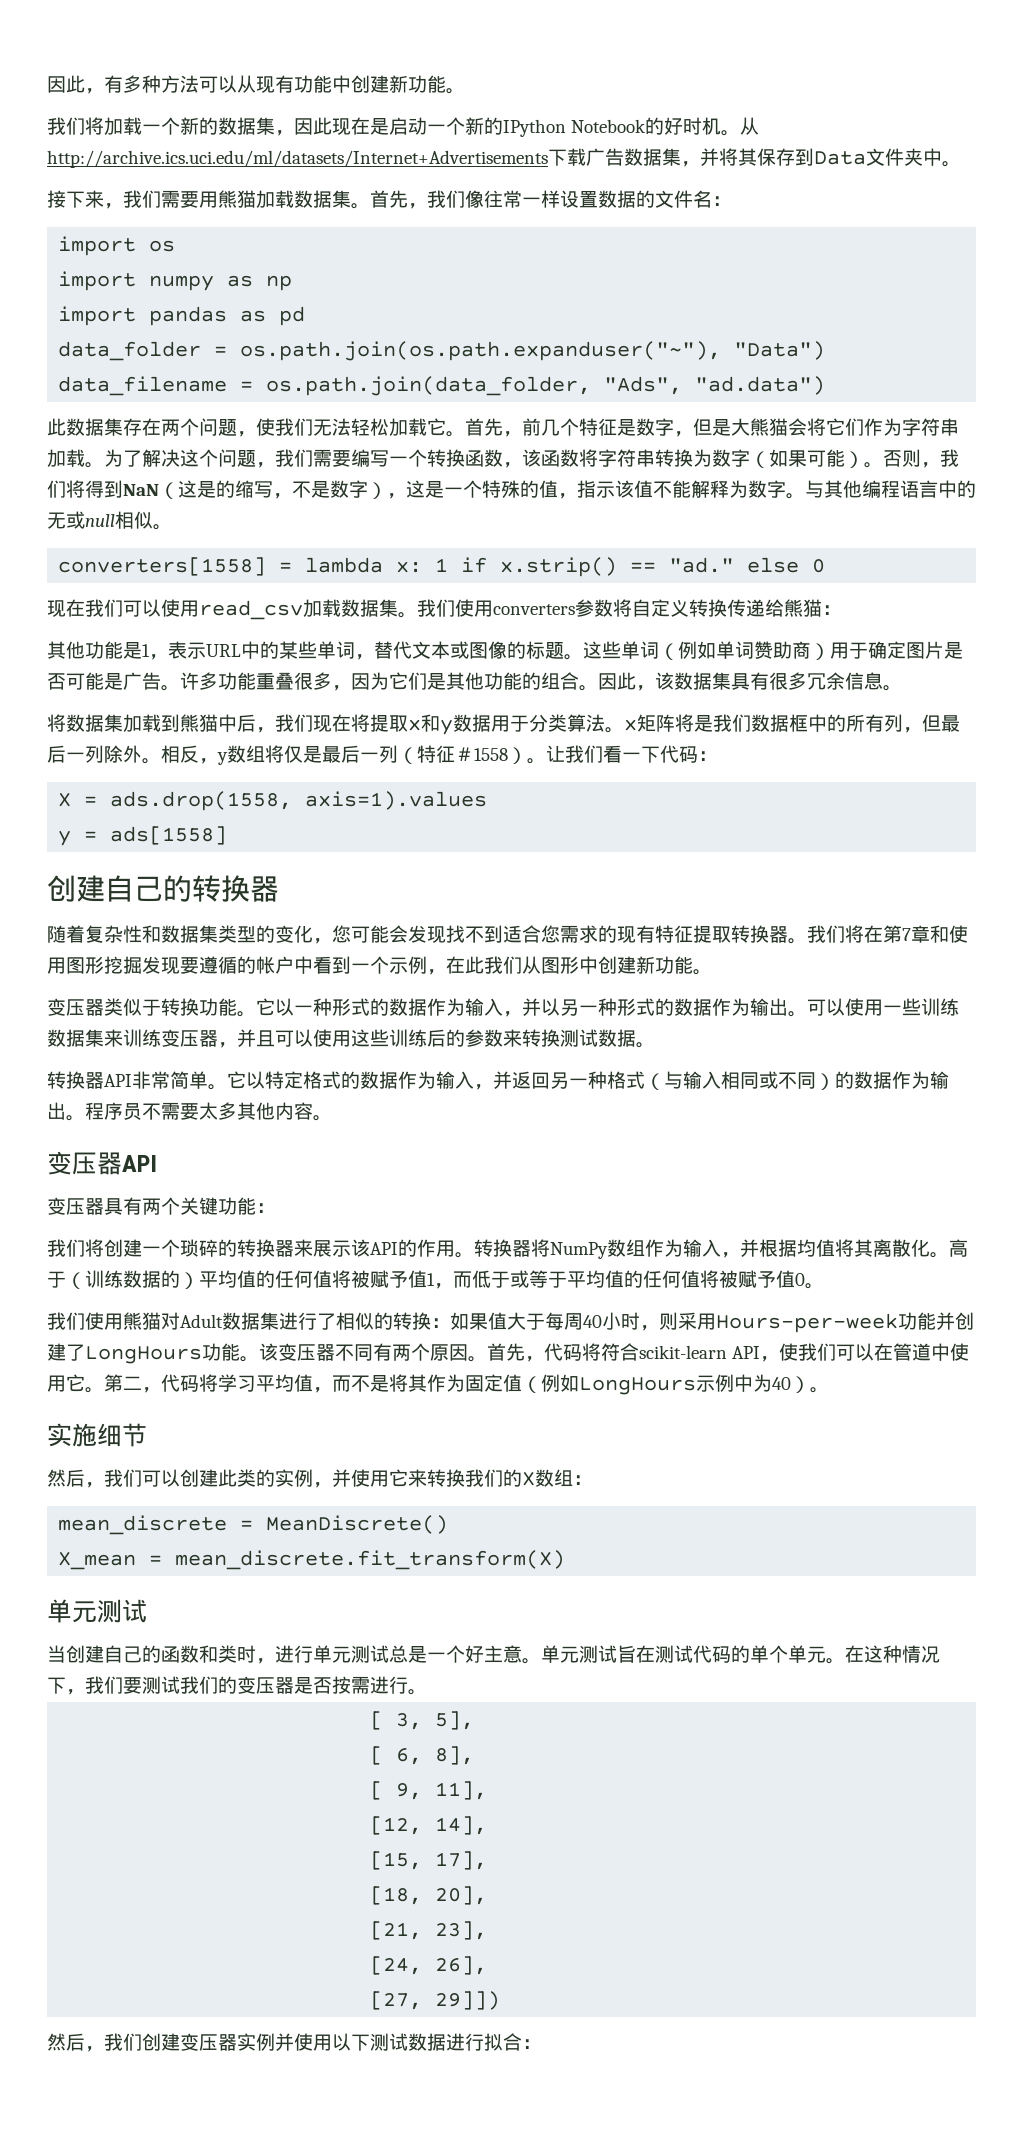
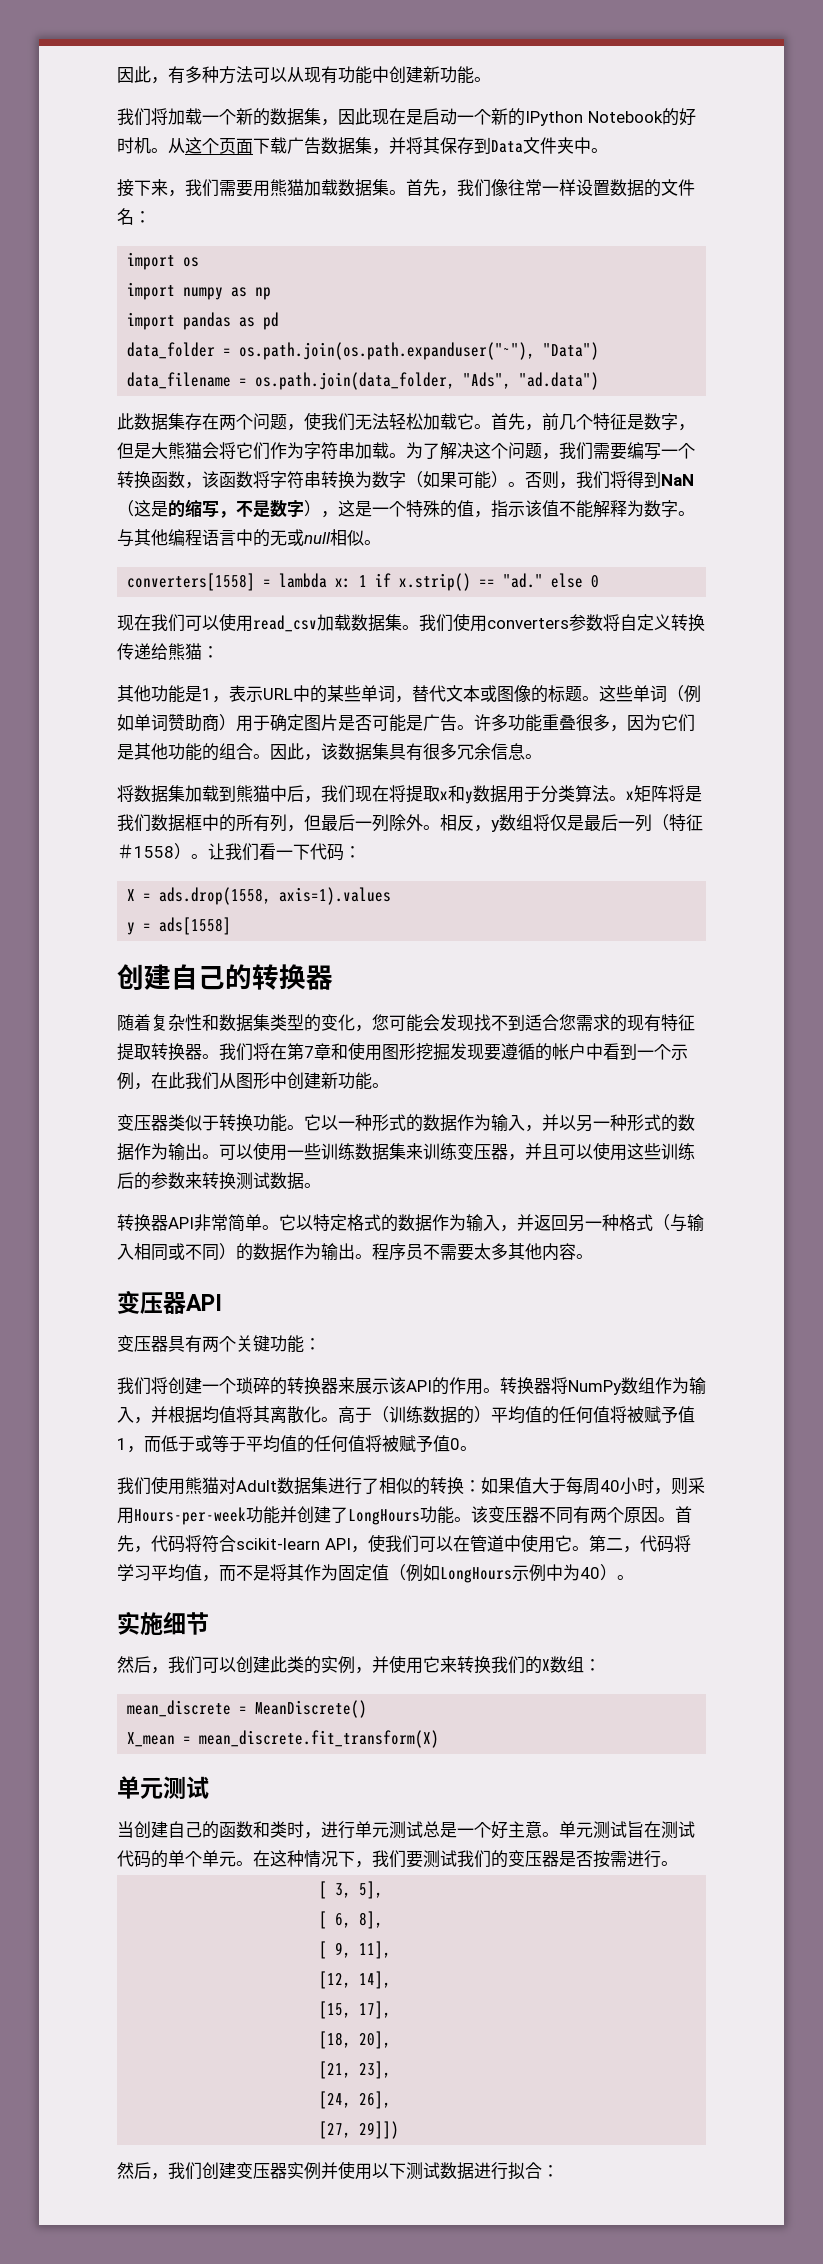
[47,150,548,168] http://archive.ics.uci.edu/ml/datasets/Internet+Advertisements -> [185,137,253,154] 这个页面

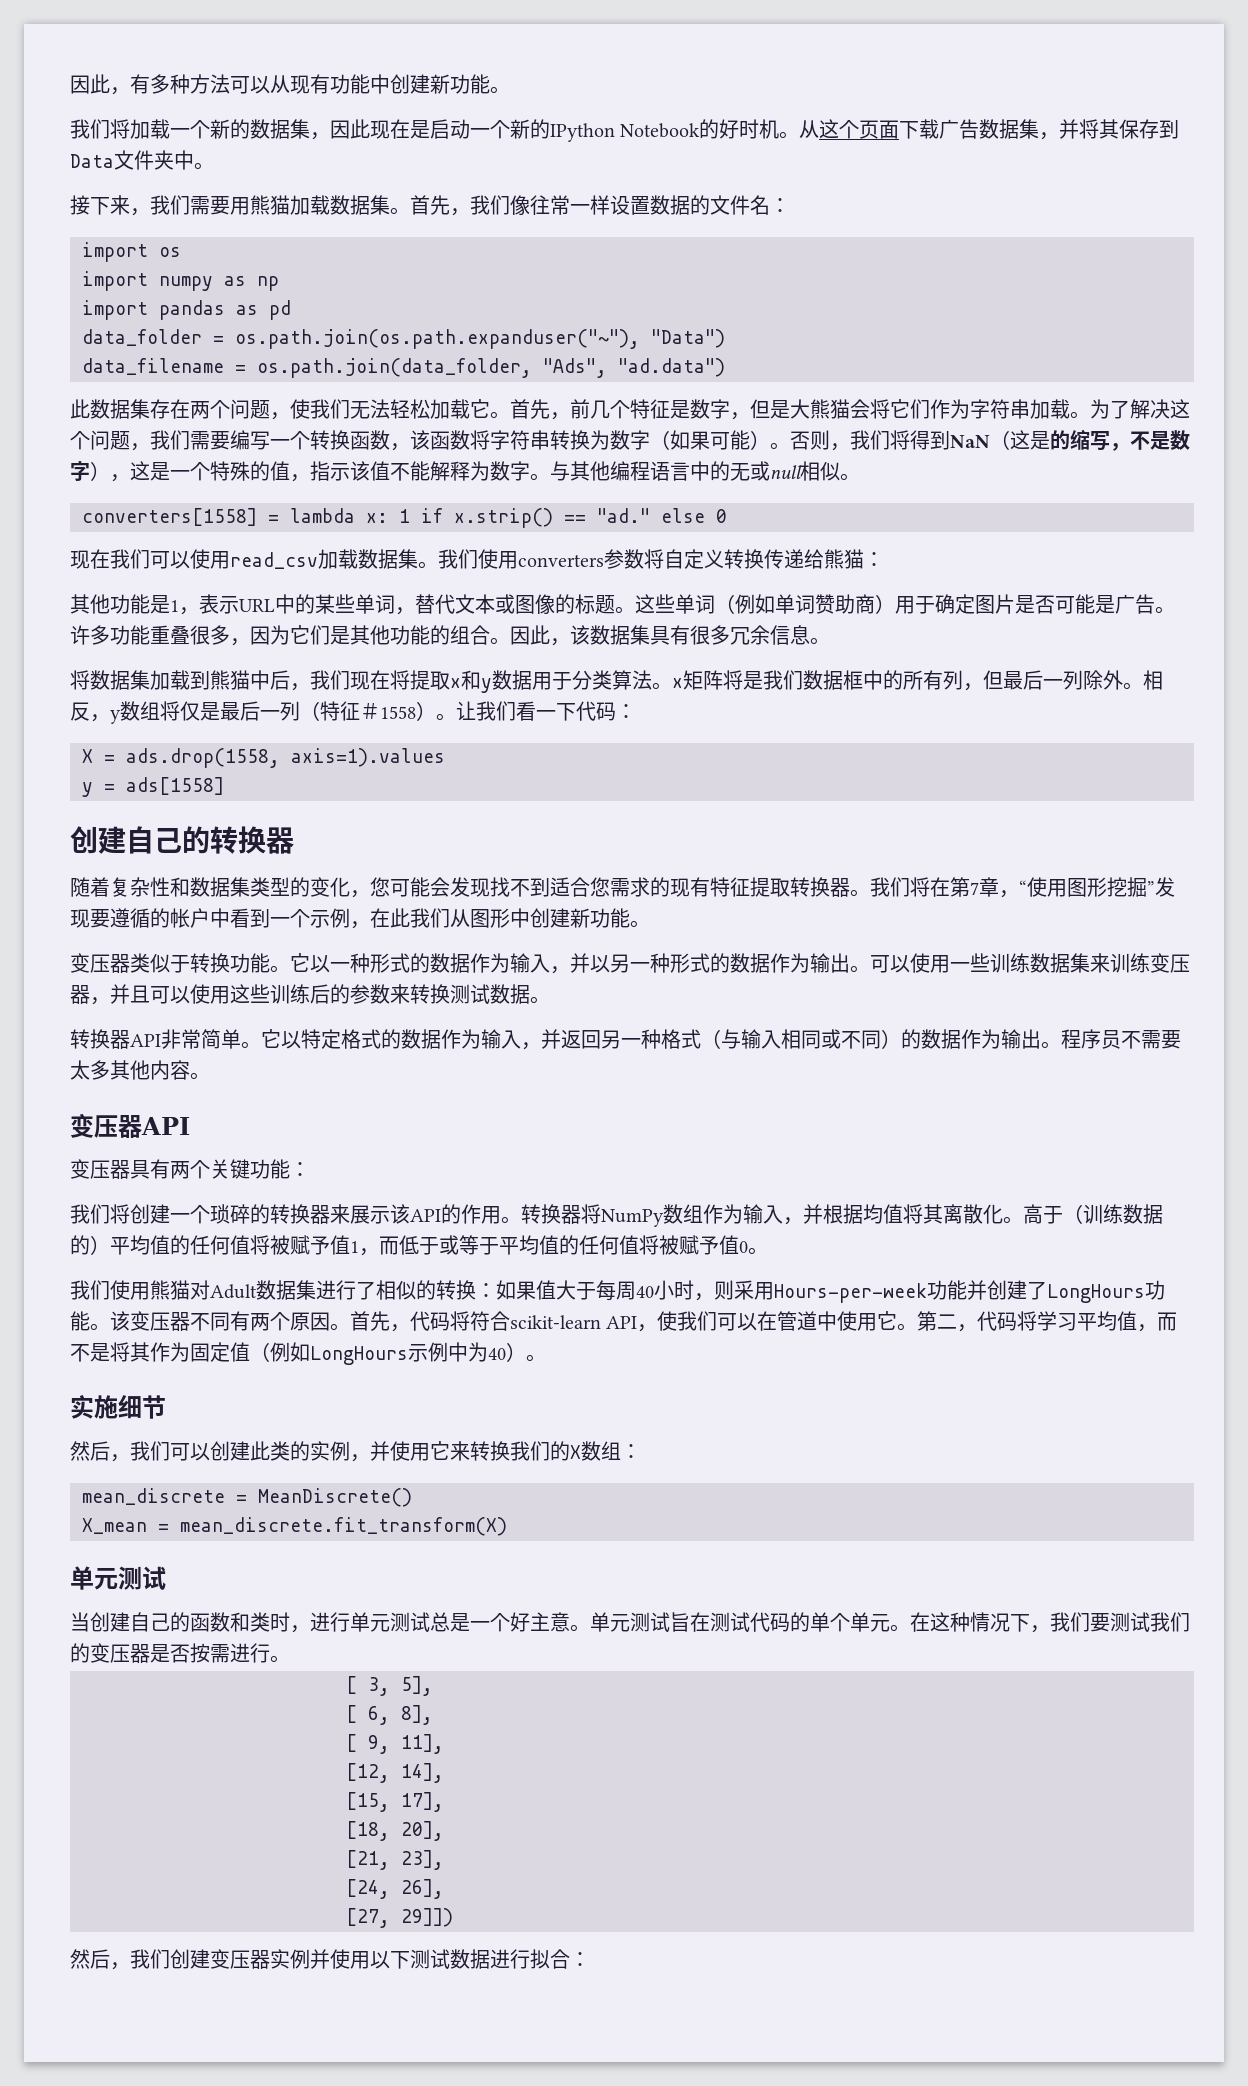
[331,1043,348,1060] 和 -> [999,880,1027,898] ，“
(450, 1052) none -> [1147,881,1155,895] ”

